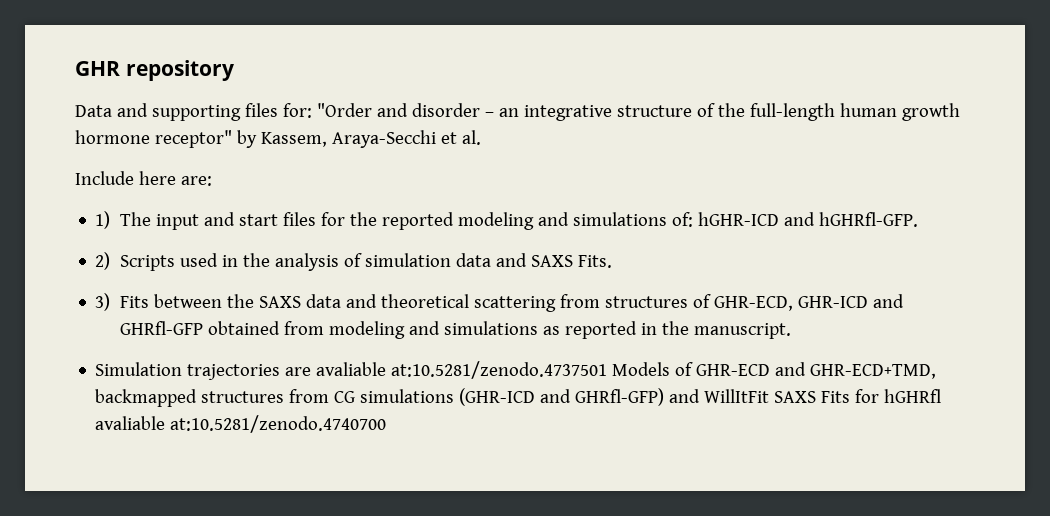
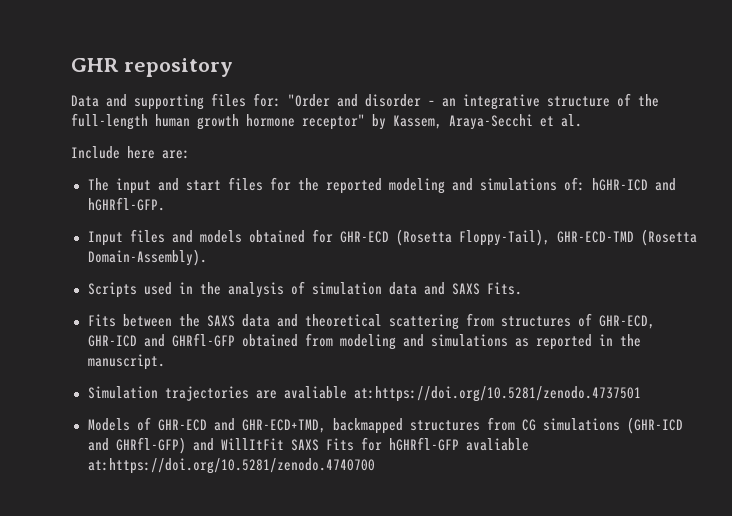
[95,211,111,229] 1) -> (190, 154) none
[95,252,111,270] 2) -> [87,229,697,246] [87,249,207,266] Input files and models obtained for GHR-ECD (Rosetta Floppy-Tail), GHR-ECD-TMD (Rosetta Domain-Assembly). //
[95,293,111,311] 3) -> (522, 288) none
[391,361,608,379] at:10.5281/zenodo.4737501 -> [353,386,641,402] at:https://doi.org/10.5281/zenodo.4737501 //
[884,389,942,403] [95,415,387,433] hGHRfl avaliable at:10.5281/zenodo.4740700 -> [388,437,529,451] [87,458,375,474] hGHRfl-GFP avaliable at:https://doi.org/10.5281/zenodo.4740700

